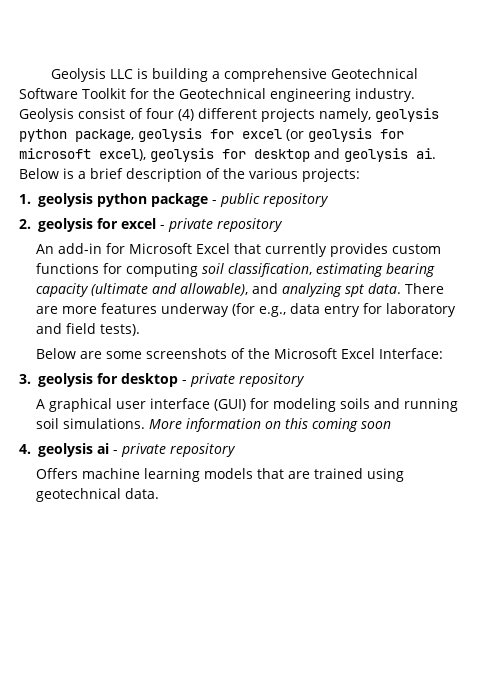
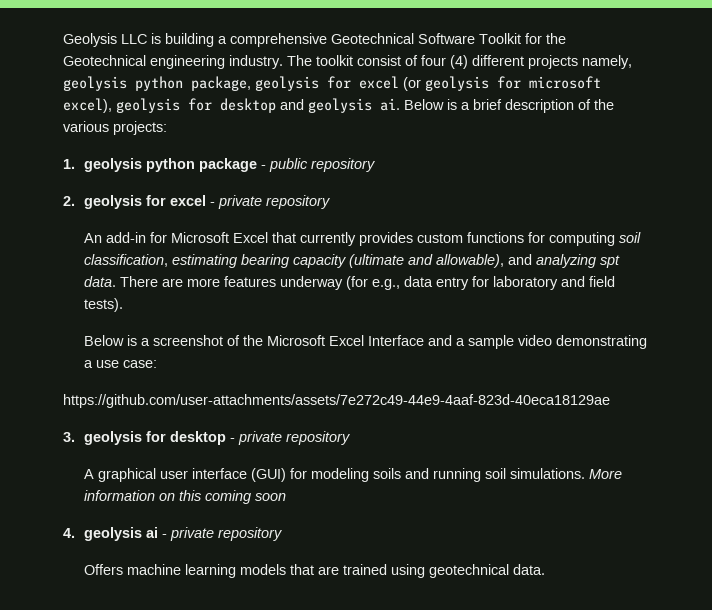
[19,108,74,122] Geolysis -> [287,55,353,66] The toolkit
[80,348,228,359] are some screenshots -> [126,335,223,346] is a screenshot
[379,348,444,359] Interface: -> [367,335,647,349] [83,360,157,368] [63,394,610,408] Interface and a sample video demonstrating a use case: // https://github.com/user-attachments/assets/7e272c49-44e9-4aaf-823d-40eca18129ae

